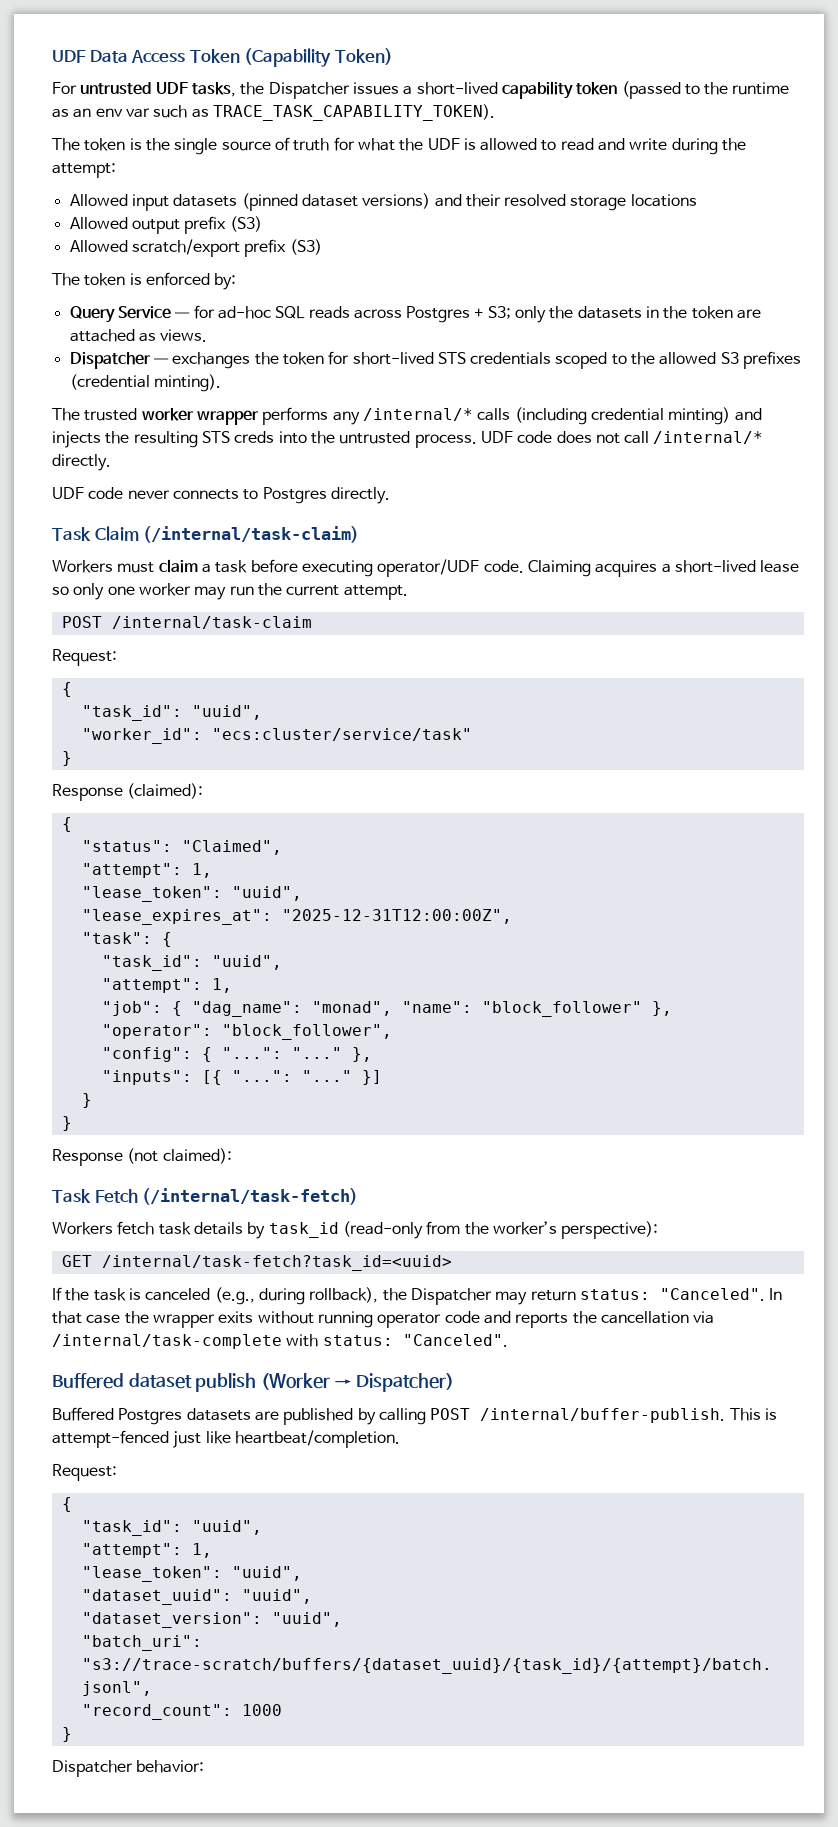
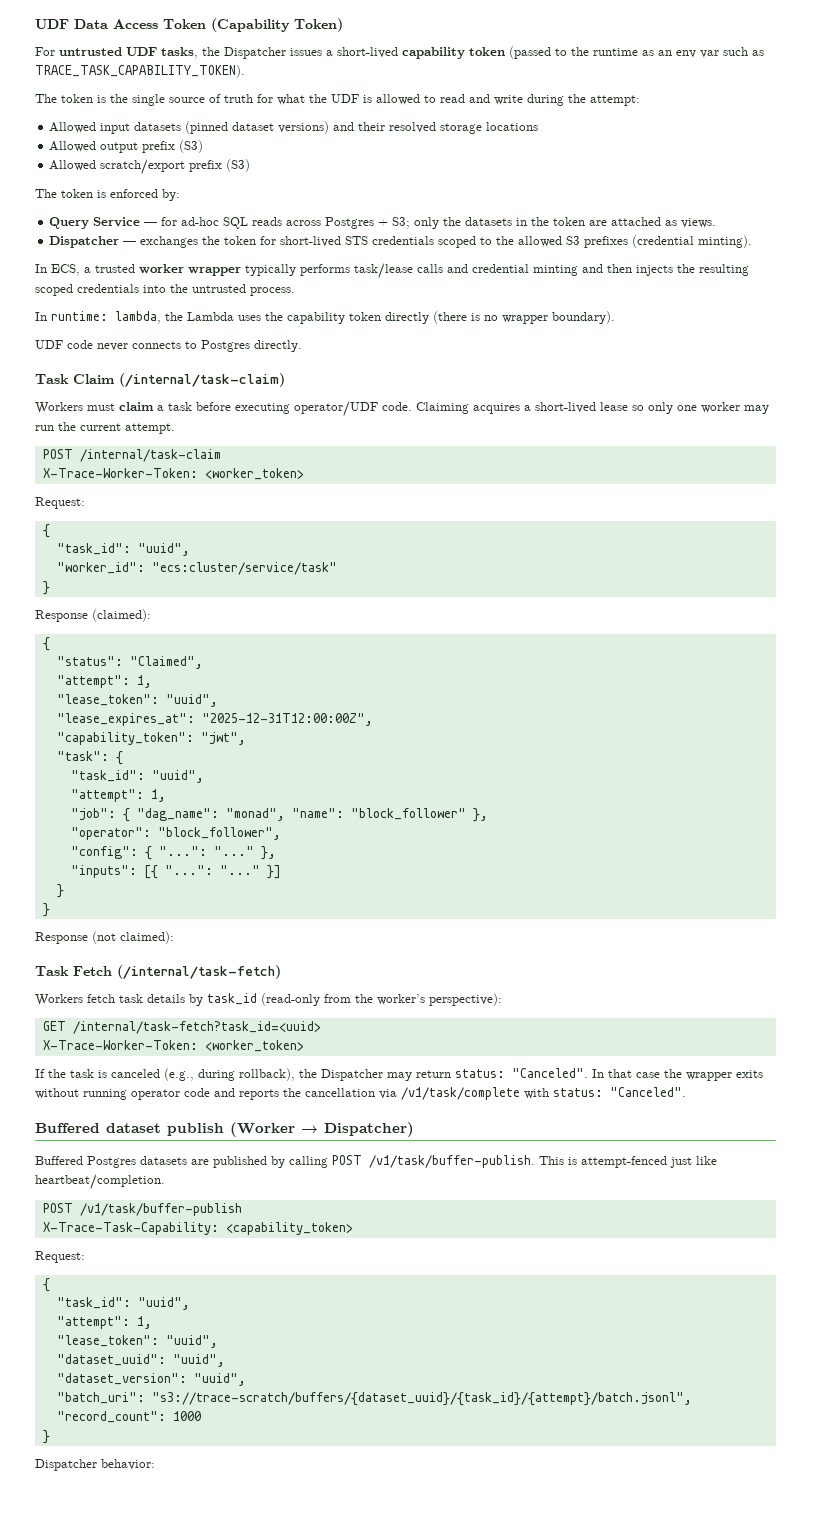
[52,407,762,425] The trusted worker wrapper performs any /internal/* calls (including credential minting) and -> [35,263,632,279] In ECS, a trusted worker wrapper typically performs task/lease calls and credential minting and then
[201,431,275,443] STS creds -> [35,284,139,296] scoped credentials
[480,431,764,444] [52,454,111,471] UDF code does not call /internal/* directly. -> [35,311,615,324] // In runtime: lambda, the Lambda uses the capability token directly (there is no wrapper boundary).
(312, 622) none -> [42,468,304,480] // X-Trace-Worker-Token: <worker_token>
(512, 916) none -> [56,732,246,745] // "capability_token": "jwt",
(452, 1263) none -> [42,1040,304,1052] // X-Trace-Worker-Token: <worker_token>
[52,1334,282,1349] /internal/task-complete -> [401,1087,520,1100] /v1/task/complete
[480,1408,726,1423] /internal/buffer-publish. -> [369,1155,535,1168] /v1/task/buffer-publish.
(400, 1439) none -> [42,1203,242,1216] [42,1222,353,1235] // POST /v1/task/buffer-publish // X-Trace-Task-Capability: <capability_token>

